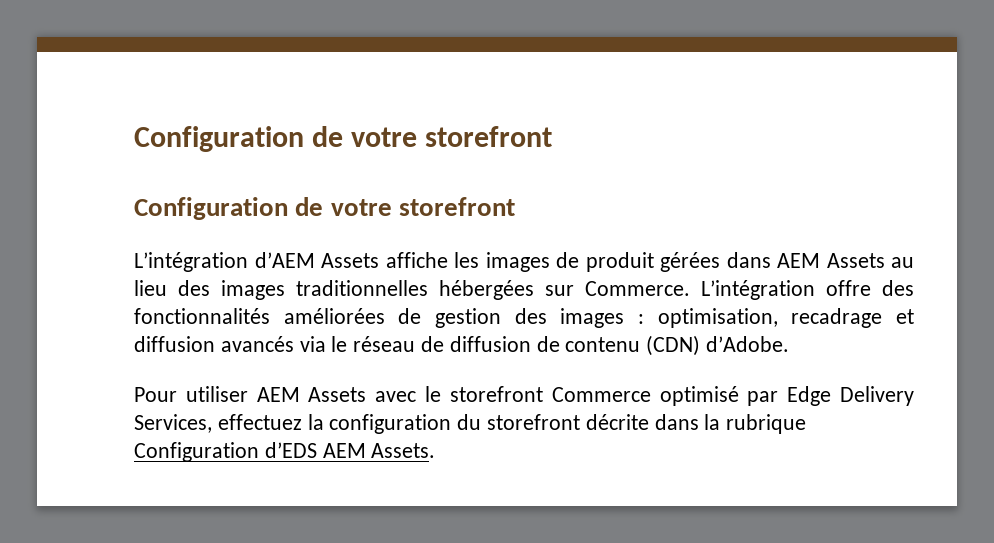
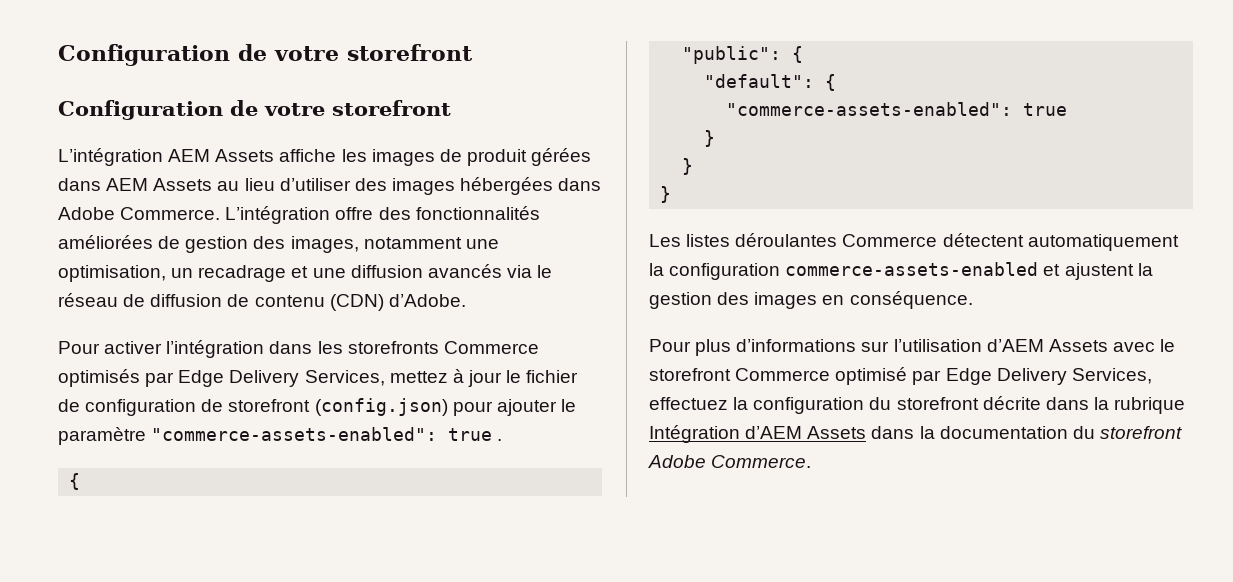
[254,252,315,268] d’AEM -> [168,149,211,162] AEM
[178,280,574,300] des images traditionnelles hébergées sur -> [279,177,602,195] [58,207,115,220] d’utiliser des images hébergées dans Adobe
[560,308,778,328] images : optimisation, -> [290,236,499,253] [58,265,194,282] images, notamment une optimisation, un
(914, 316) none -> [312,268,346,278] une
[185,386,300,402] utiliser AEM -> [104,340,539,358] [58,369,579,387] [58,398,576,416] [58,427,503,445] [69,473,81,490] [682,46,804,64] [704,74,837,91] [726,102,1068,116] [704,130,716,147] [682,158,694,175] [660,186,672,203] [649,233,1179,251] [649,262,1153,280] [649,291,973,309] [649,339,1044,356] activer l’intégration dans les storefronts Commerce optimisés par Edge Delivery Services, mettez à jour le fichier de configuration de storefront (config.json) pour ajouter le paramètre "commerce-assets-enabled": true . // { // "public": { // "default": { // "commerce-assets-enabled": true // } // } // } // Les listes déroulantes Commerce détectent automatiquement la configuration commerce-assets-enabled et ajustent la gestion des images en conséquence. // Pour plus d’informations sur l’utilisation d’AEM
[134,442,436,462] Configuration d’EDS AEM Assets. -> [649,425,1182,443] [648,455,812,468] Intégration d’AEM Assets dans la documentation du storefront Adobe Commerce.

